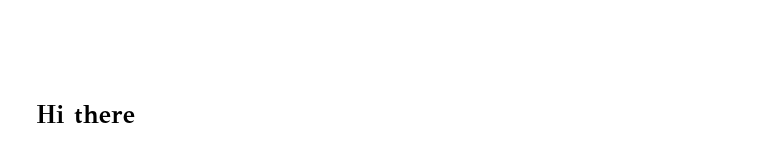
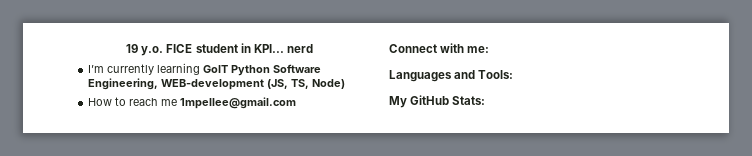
[36,105,135,124] Hi there -> [126,43,313,56] [88,63,322,76] [88,78,346,90] [88,97,297,109] [389,43,490,53] [389,70,514,82] [389,95,486,108] 19 y.o. FICE student in KPI... nerd // I’m currently learning GoIT Python Software Engineering, WEB-development (JS, TS, Node) // How to reach me 1mpellee@gmail.com // Connect with me: // Languages and Tools: // My GitHub Stats:

